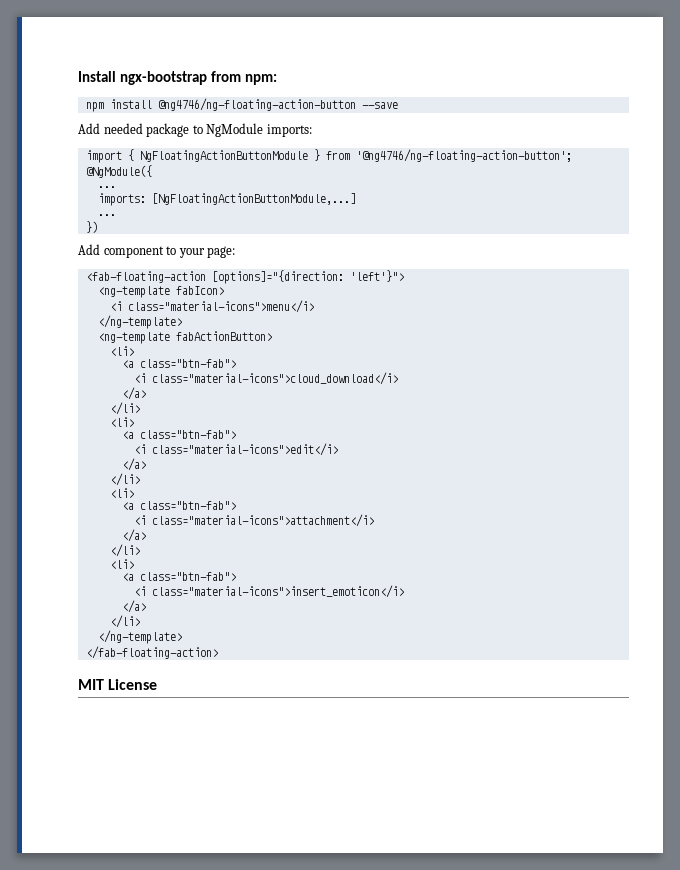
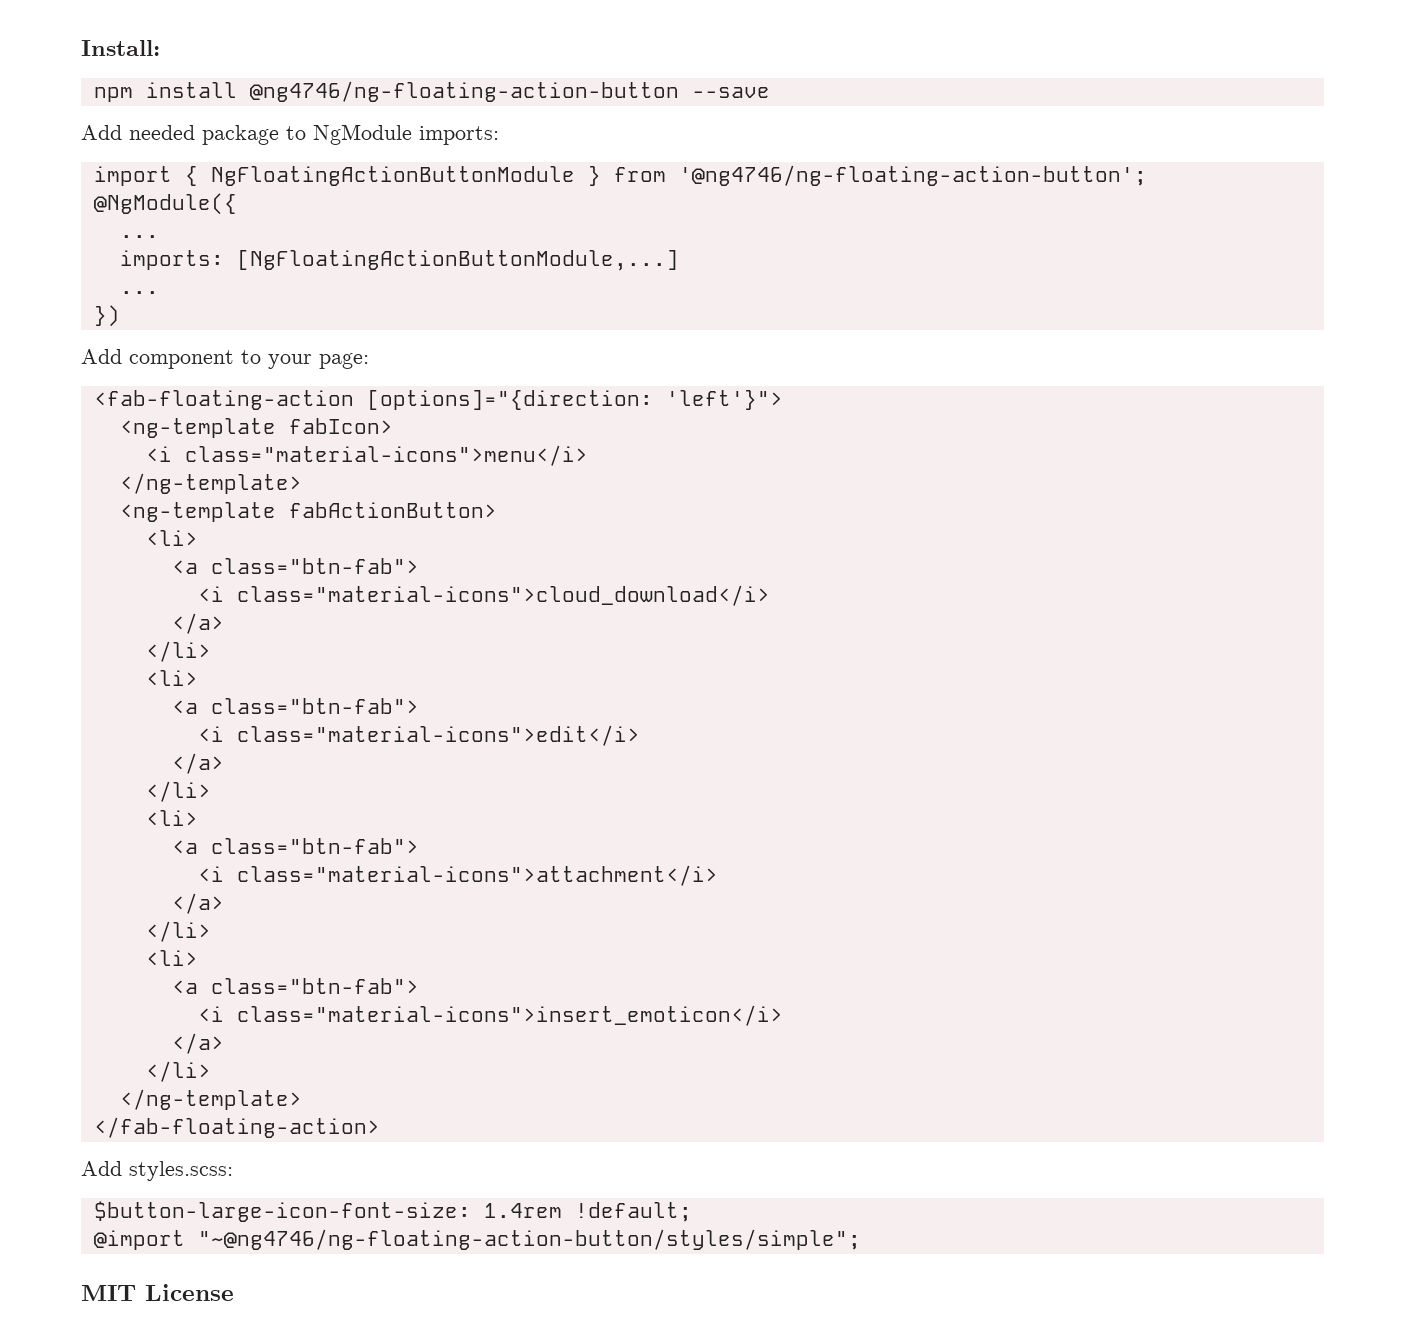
[78,71,277,85] Install ngx-bootstrap from npm: -> [81,40,160,56] Install:
(218, 652) none -> [81,1161,233,1181] [93,1201,692,1222] [93,1229,861,1250] // Add styles.scss: // $button-large-icon-font-size: 1.4rem !default; // @import "~@ng4746/ng-floating-action-button/styles/simple";

